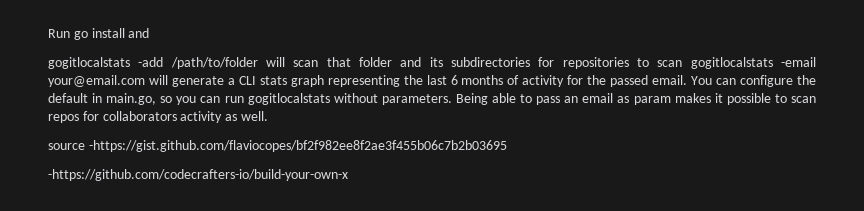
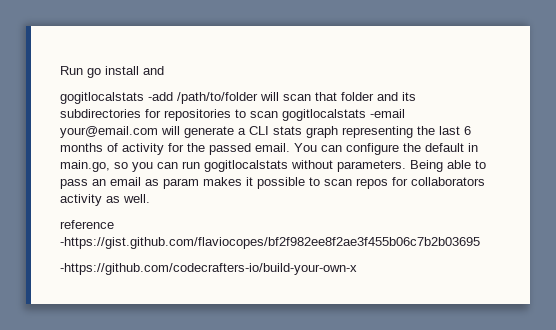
[48,143,85,150] source -> [60,220,114,229] reference

